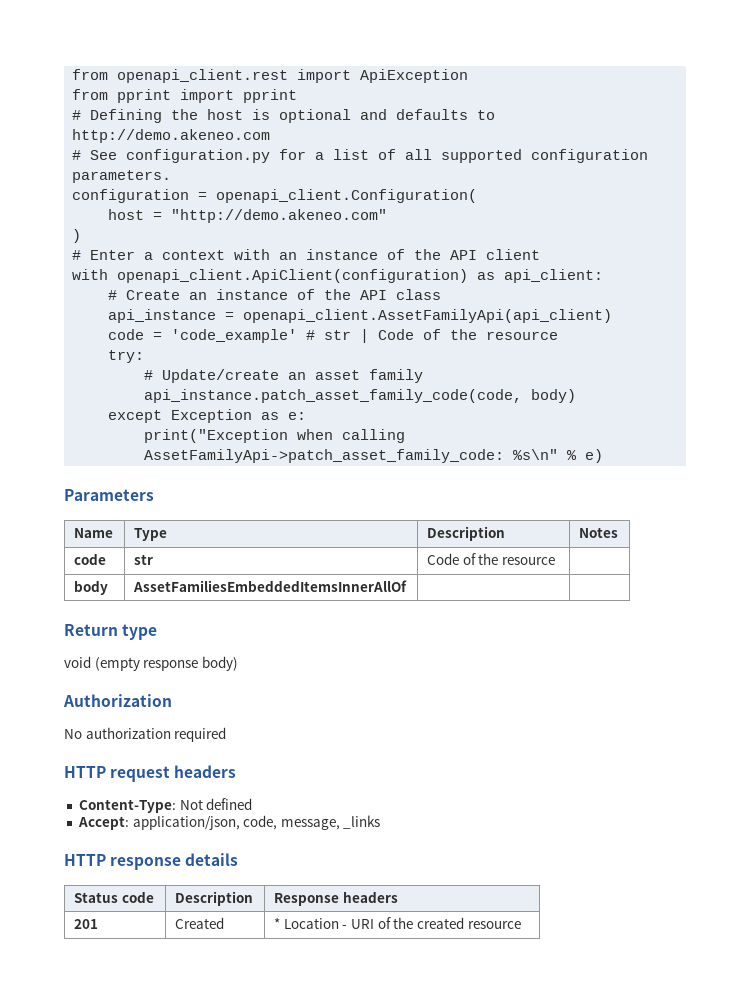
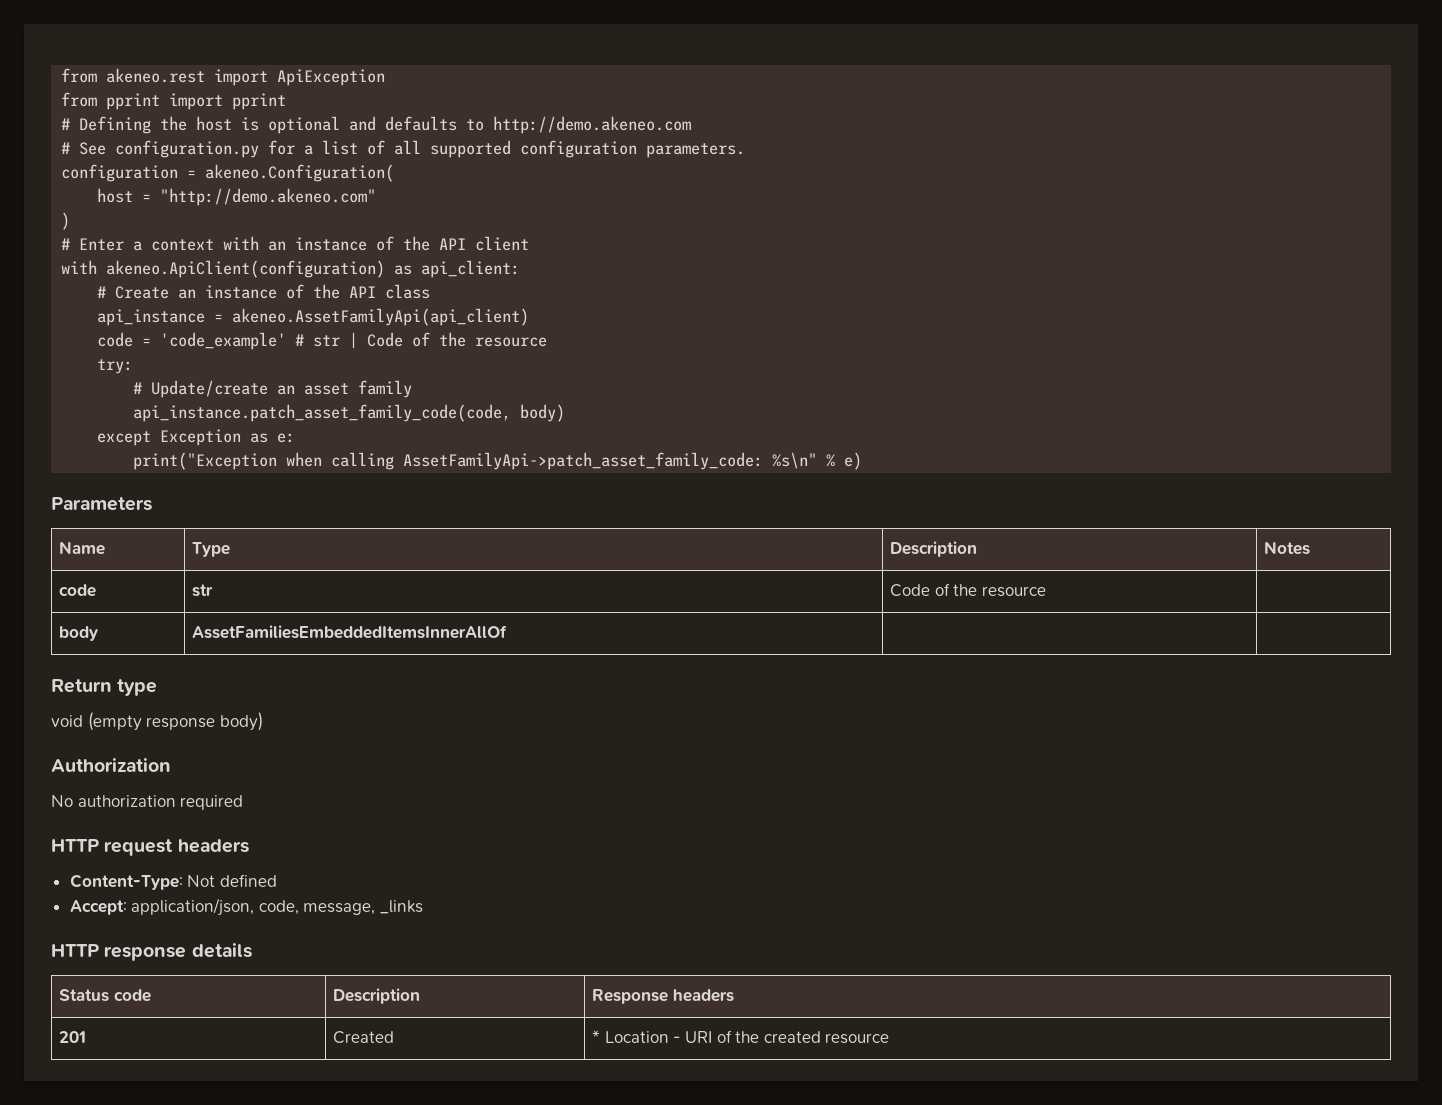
[72,69,289,83] from openapi_client.rest -> [61,68,206,83] from akeneo.rest
[216,189,478,203] openapi_client.Configuration( -> [205,164,395,182] akeneo.Configuration(
[117,269,469,283] openapi_client.ApiClient(configuration) -> [106,260,386,278] akeneo.ApiClient(configuration)
[243,309,613,323] openapi_client.AssetFamilyApi(api_client) -> [232,308,530,326] akeneo.AssetFamilyApi(api_client)

